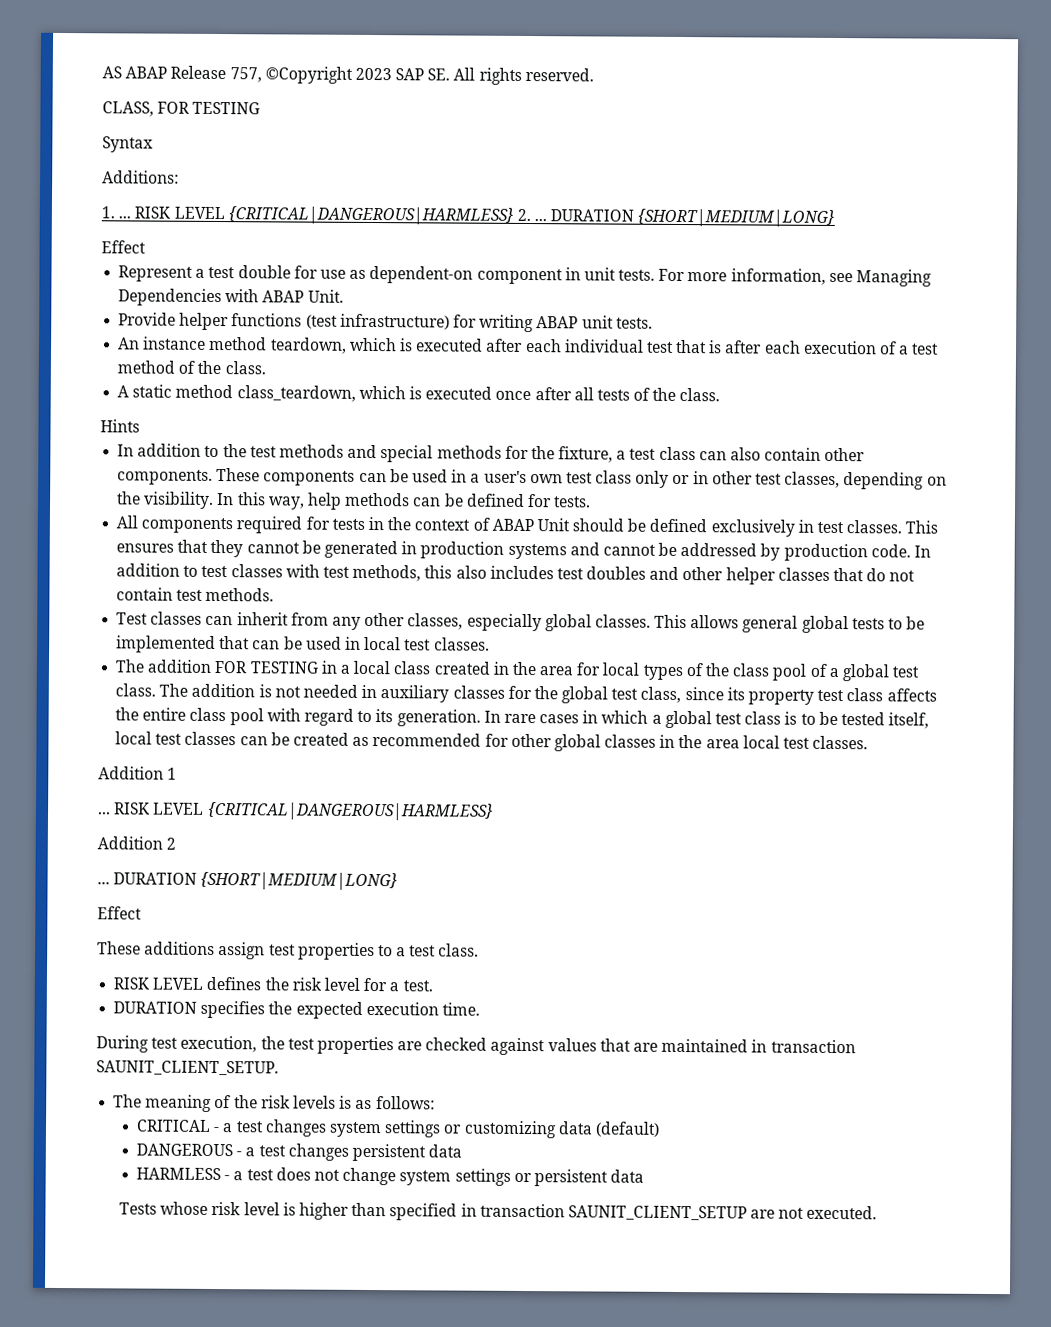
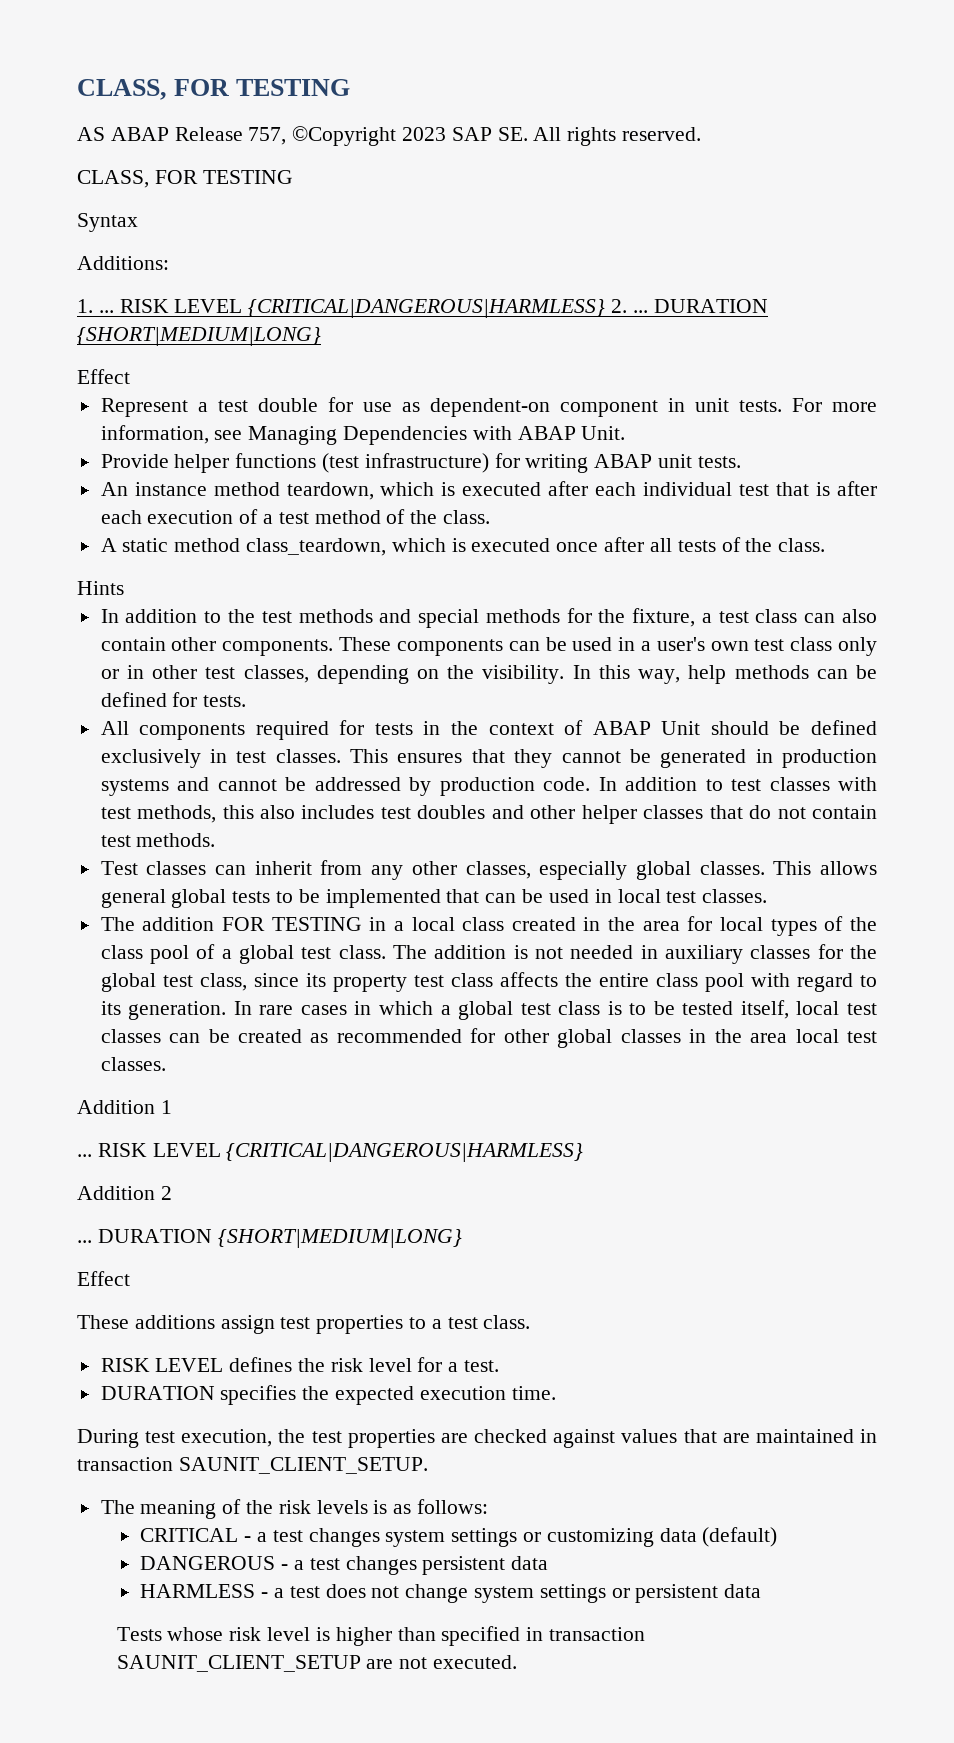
(102, 72) none -> [77,79,351,100] CLASS, FOR TESTING //

